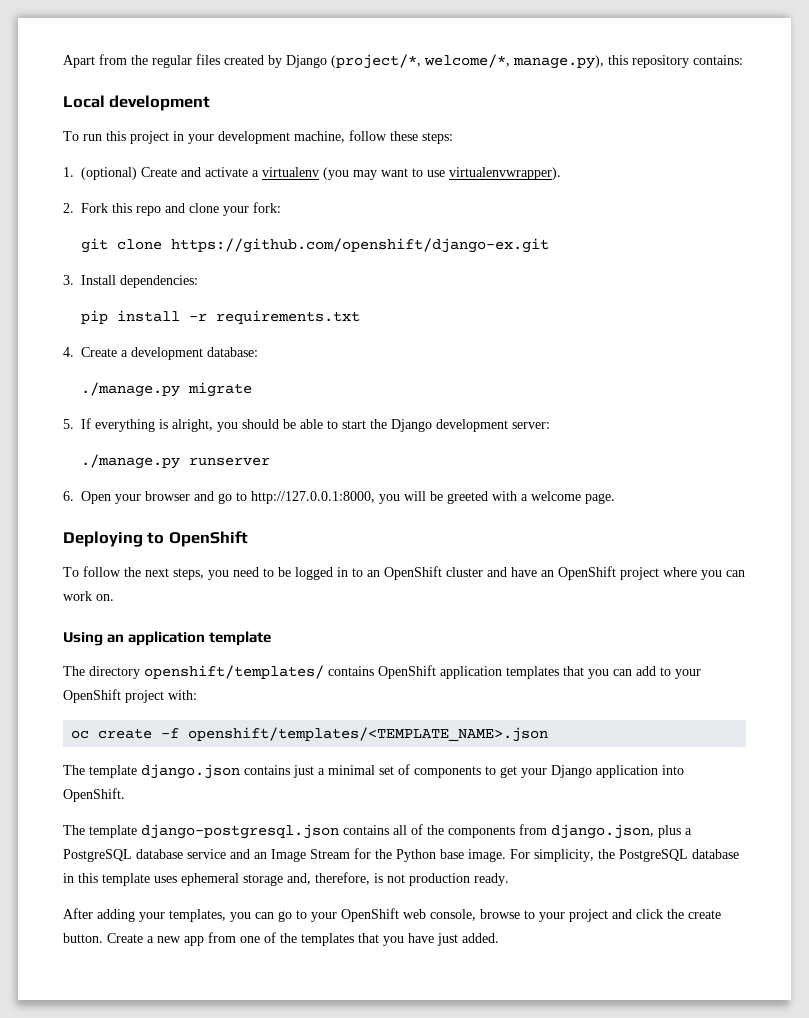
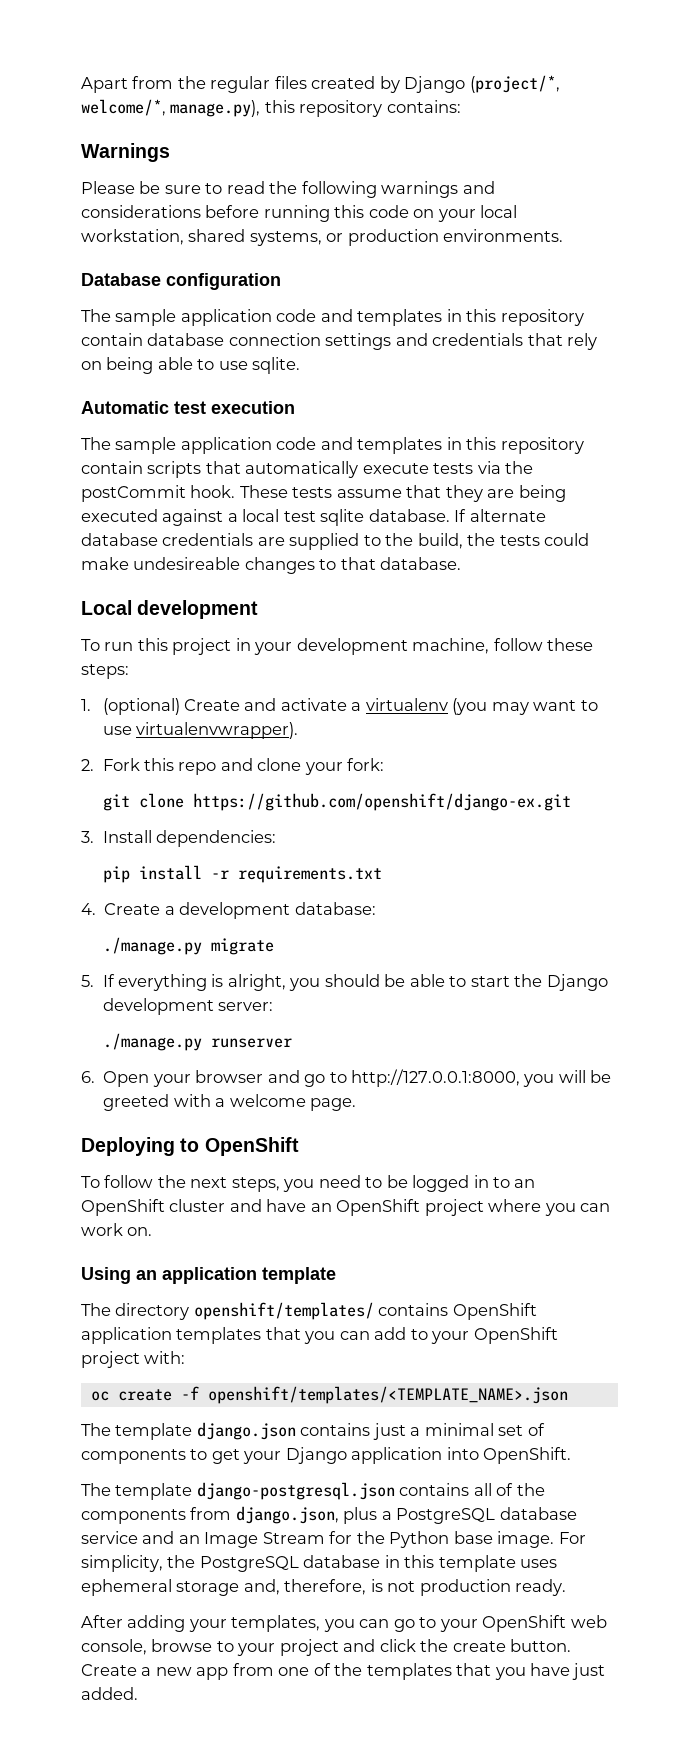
(743, 60) none -> [81,143,170,162] [81,181,495,198] [81,205,518,222] [81,229,564,246] [81,273,281,290] [81,309,584,326] [81,333,598,350] [81,357,301,374] [81,401,295,414] [81,437,584,454] [81,461,534,478] [81,485,566,502] [81,509,546,526] [81,533,590,550] [81,557,462,574] // Warnings // Please be sure to read the following warnings and considerations before running this code on your local workstation, shared systems, or production environments. // Database configuration // The sample application code and templates in this repository contain database connection settings and credentials that rely on being able to use sqlite. // Automatic test execution // The sample application code and templates in this repository contain scripts that automatically execute tests via the postCommit hook. These tests assume that they are being executed against a local test sqlite database. If alternate database credentials are supplied to the build, the tests could make undesireable changes to that database.

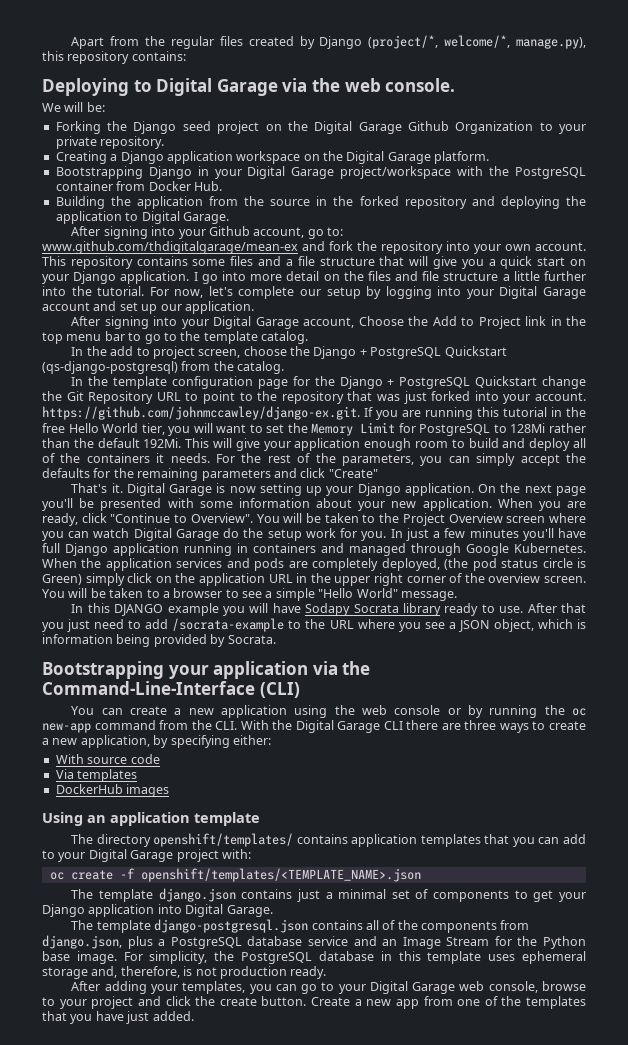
[81,143,170,162] [81,181,495,198] [81,205,518,222] [81,229,564,246] [81,273,281,290] [81,309,584,326] [81,333,598,350] [81,357,301,374] [81,401,295,414] [81,437,584,454] [81,461,534,478] [81,485,566,502] [81,509,546,526] [81,533,590,550] [81,557,462,574] [81,600,259,619] [81,638,594,655] [81,664,129,679] [81,698,598,715] [102,722,298,739] [81,758,385,775] [102,793,571,811] [81,830,276,847] [102,865,382,883] [81,902,376,919] [102,937,274,955] [81,974,608,991] [102,998,273,1015] [102,1033,292,1051] [81,1069,612,1087] [103,1094,357,1111] [81,1137,299,1156] [81,1175,536,1192] [81,1199,611,1216] [81,1223,153,1236] Warnings // Please be sure to read the following warnings and considerations before running this code on your local workstation, shared systems, or production environments. // Database configuration // The sample application code and templates in this repository contain database connection settings and credentials that rely on being able to use sqlite. // Automatic test execution // The sample application code and templates in this repository contain scripts that automatically execute tests via the postCommit hook. These tests assume that they are being executed against a local test sqlite database. If alternate database credentials are supplied to the build, the tests could make undesireable changes to that database. // Local development // To run this project in your development machine, follow these steps: // 1. (optional) Create and activate a virtualenv (you may want to use virtualenvwrapper). // 2. Fork this repo and clone your fork: // git clone https://github.com/openshift/django-ex.git // 3. Install dependencies: // pip install -r requirements.txt // 4. Create a development database: // ./manage.py migrate // 5. If everything is alright, you should be able to start the Django development server: // ./manage.py runserver // 6. Open your browser and go to http://127.0.0.1:8000, you will be greeted with a welcome page. // Deploying to OpenShift // To follow the next steps, you need to be logged in to an OpenShift cluster and have an OpenShift project where you can work on. -> [42,78,456,96] [42,102,105,112] [55,121,587,134] [55,136,165,149] [55,151,490,164] [55,166,586,179] [55,181,222,191] [55,196,587,209] [55,211,229,224] [71,226,344,239] [42,241,586,254] [42,256,586,269] [42,271,586,284] [42,286,586,299] [42,301,254,314] [71,316,586,329] [42,331,308,344] [71,346,507,359] [42,361,285,374] [71,376,586,389] [42,391,587,404] [42,406,586,420] [42,422,586,436] [42,438,586,451] [42,453,586,466] [42,468,378,481] [71,483,587,496] [42,498,587,511] [42,513,587,526] [42,528,587,541] [42,543,586,556] [42,558,586,571] [42,573,587,586] [42,588,457,601] [71,603,586,616] [42,618,586,632] [42,634,276,647] [42,661,371,679] [42,681,300,698] [71,705,586,718] [42,720,587,733] [42,735,271,748] [55,754,160,764] [55,769,138,782] [55,784,170,797] Deploying to Digital Garage via the web console. // We will be: // Forking the Django seed project on the Digital Garage Github Organization to your private repository. // Creating a Django application workspace on the Digital Garage platform. // Bootstrapping Django in your Digital Garage project/workspace with the PostgreSQL container from Docker Hub. // Building the application from the source in the forked repository and deploying the application to Digital Garage. // After signing into your Github account, go to: www.github.com/thdigitalgarage/mean-ex and fork the repository into your own account. This repository contains some files and a file structure that will give you a quick start on your Django application. I go into more detail on the files and file structure a little further into the tutorial. For now, let's complete our setup by logging into your Digital Garage account and set up our application. // After signing into your Digital Garage account, Choose the Add to Project link in the top menu bar to go to the template catalog. // In the add to project screen, choose the Django + PostgreSQL Quickstart (qs-django-postgresql) from the catalog. // In the template configuration page for the Django + PostgreSQL Quickstart change the Git Repository URL to point to the repository that was just forked into your account. https://github.com/johnmccawley/django-ex.git. If you are running this tutorial in the free Hello World tier, you will want to set the Memory Limit for PostgreSQL to 128Mi rather than the default 192Mi. This will give your application enough room to build and deploy all of the containers it needs. For the rest of the parameters, you can simply accept the defaults for the remaining parameters and click "Create" // That's it. Digital Garage is now setting up your Django application. On the next page you'll be presented with some information about your new application. When you are ready, click "Continue to Overview". You will be taken to the Project Overview screen where you can watch Digital Garage do the setup work for you. In just a few minutes you'll have full Django application running in containers and managed through Google Kubernetes. When the application services and pods are completely deployed, (the pod status circle is Green) simply click on the application URL in the upper right corner of the overview screen. You will be taken to a browser to see a simple "Hello World" message. // In this DJANGO example you will have Sodapy Socrata library ready to use. After that you just need to add /socrata-example to the URL where you see a JSON object, which is information being provided by Socrata. // Bootstrapping your application via the Command-Line-Interface (CLI) // You can create a new application using the web console or by running the oc new-app command from the CLI. With the Digital Garage CLI there are three ways to create a new application, by specifying either: // With source code // Via templates // DockerHub images
[452,1303,537,1320] OpenShift -> (348, 839) none
[473,1327,558,1344] OpenShift -> [88,849,174,862] Digital Garage
[483,1447,572,1464] OpenShift. -> [185,904,273,917] Digital Garage.
[482,1615,567,1632] OpenShift -> [369,981,456,994] Digital Garage

